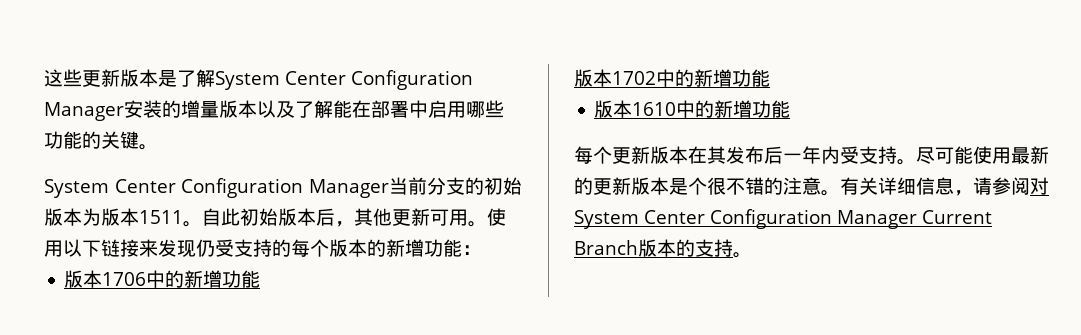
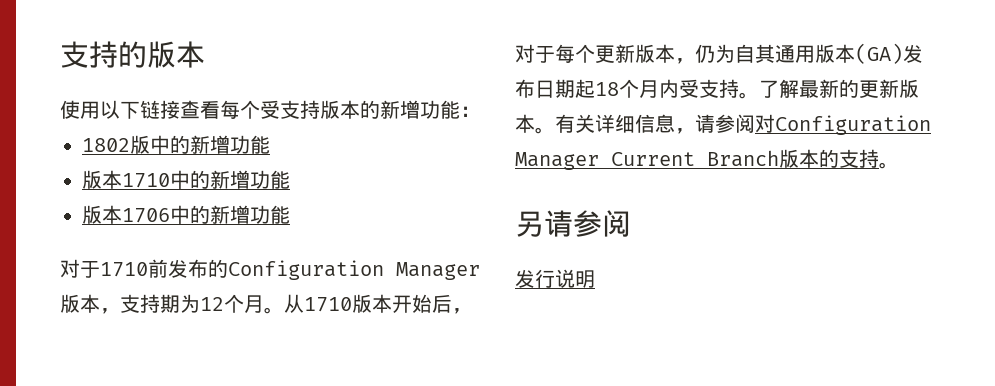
[44,69,473,90] [44,100,504,121] [44,131,158,150] [44,177,522,198] [44,208,506,227] [44,239,481,257] 这些更新版本是了解System Center Configuration Manager安装的增量版本以及了解能在部署中启用哪些功能的关键。 // System Center Configuration Manager当前分支的初始版本为版本1511。自此初始版本后，其他更新可用。使用以下链接来发现仍受支持的每个版本的新增功能： -> [60,41,205,68] [60,100,480,119] [82,135,270,154] [82,170,290,189] 支持的版本 // 使用以下链接查看每个受支持版本的新增功能： // 1802版中的新增功能 // 版本1710中的新增功能
[574,69,770,87] [594,100,791,118] [574,146,1049,165] [574,177,821,195] 版本1702中的新增功能 // 版本1610中的新增功能 // 每个更新版本在其发布后一年内受支持。尽可能使用最新的更新版本是个很不错的注意 -> [60,259,480,280] [60,294,472,314] [515,43,923,64] [515,79,919,99] [515,114,535,133] 对于1710前发布的Configuration Manager版本，支持期为12个月。从1710版本开始后，对于每个更新版本，仍为自其通用版本(GA)发布日期起18个月内受支持。了解最新的更新版本
[574,210,705,229] System Center -> (775, 123) none
(752, 255) none -> [515,210,631,237] [515,269,595,288] // 另请参阅 // 发行说明

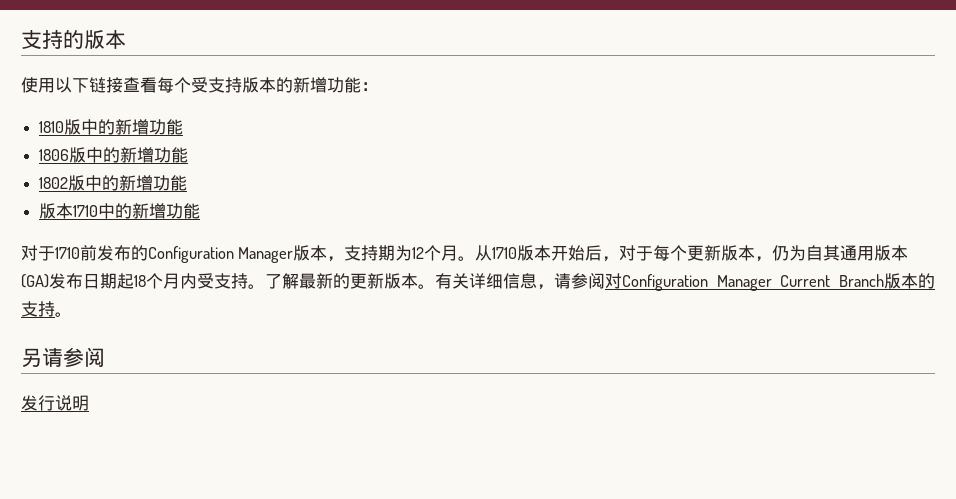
(480, 111) none -> [39,119,184,135] [39,147,189,163] // 1810版中的新增功能 // 1806版中的新增功能
[82,205,290,224] // 版本1706中的新增功能 -> (201, 211) none

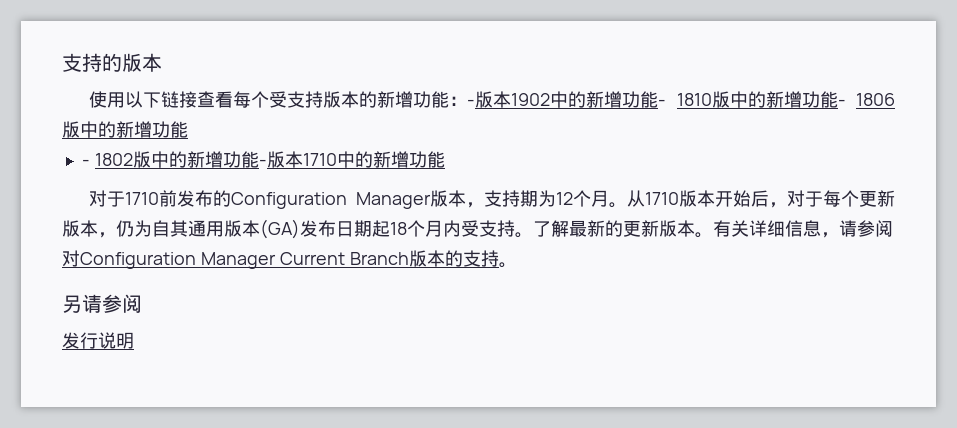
(378, 86) // -> [467,91,667,108] -版本1902中的新增功能-
(184, 127) // -> [837,99,846,106] -
(189, 155) none -> [81,159,90,166] -
(188, 183) // -> [258,159,267,166] -

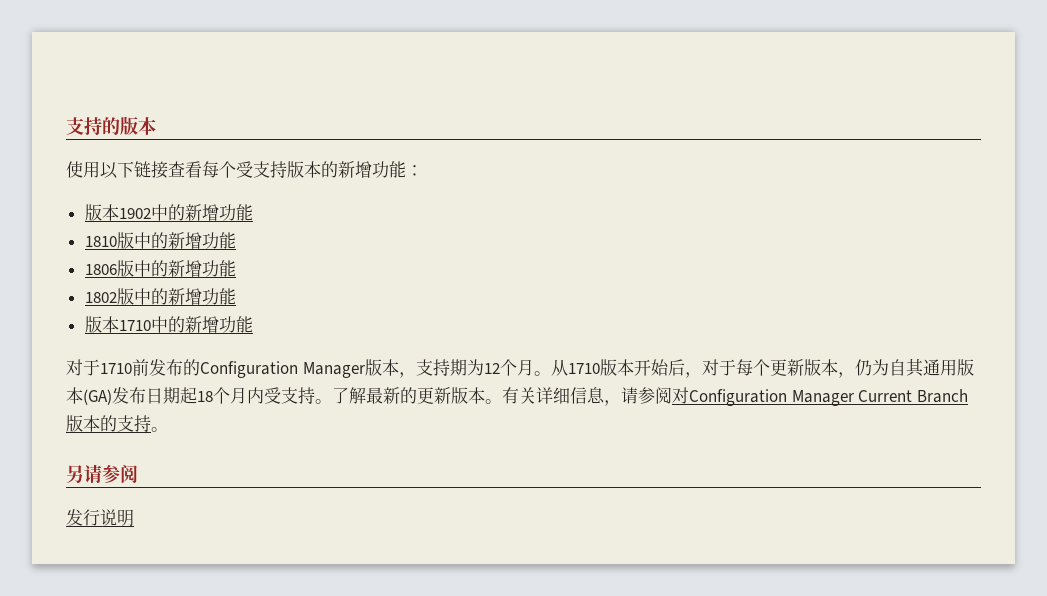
[467,99,476,106] - -> (423, 170) //
[658,99,667,106] - -> (253, 212) //
[837,99,846,106] - -> (236, 240) //
[81,159,90,166] - -> (236, 268) none
[258,159,267,166] - -> (236, 296) //

